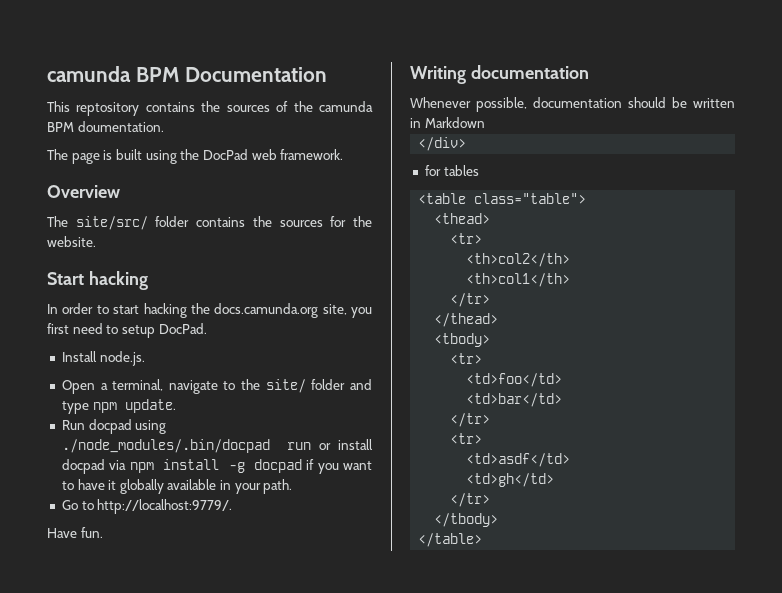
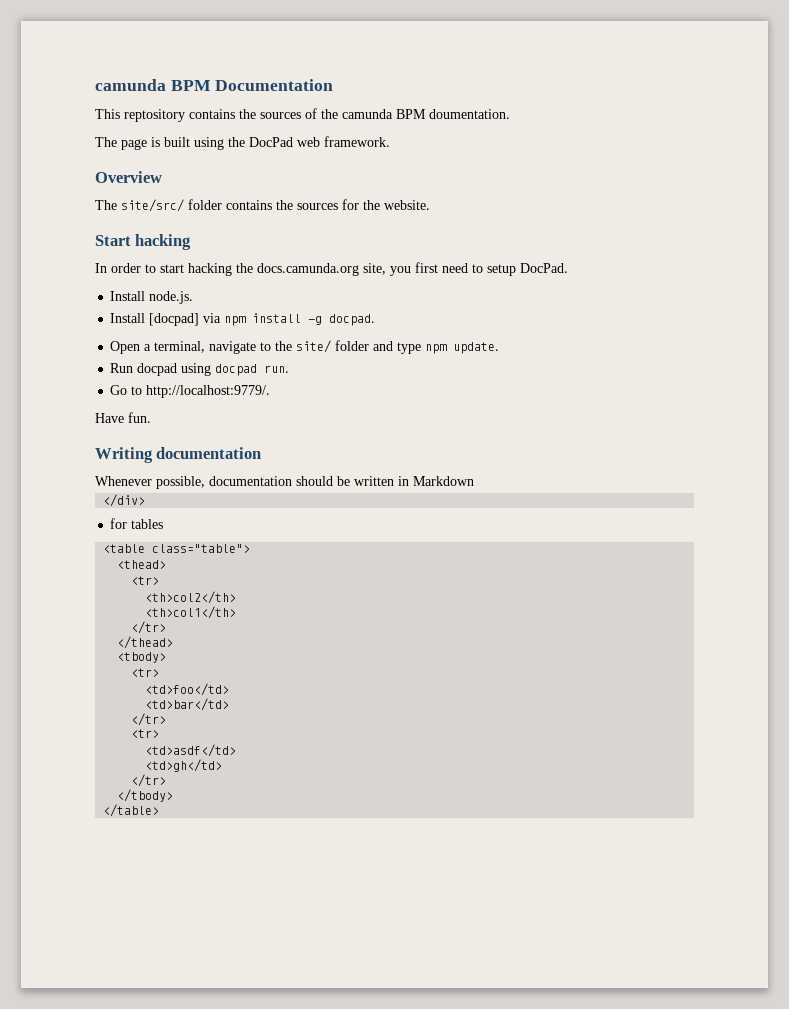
(145, 358) none -> [110,313,376,326] // Install [docpad] via npm install -g docpad.
[61,439,373,453] [61,459,372,474] [61,479,293,494] ./node_modules/.bin/docpad run or install docpad via npm install -g docpad if you want to have it globally available in your path. -> [215,364,290,376] docpad run.

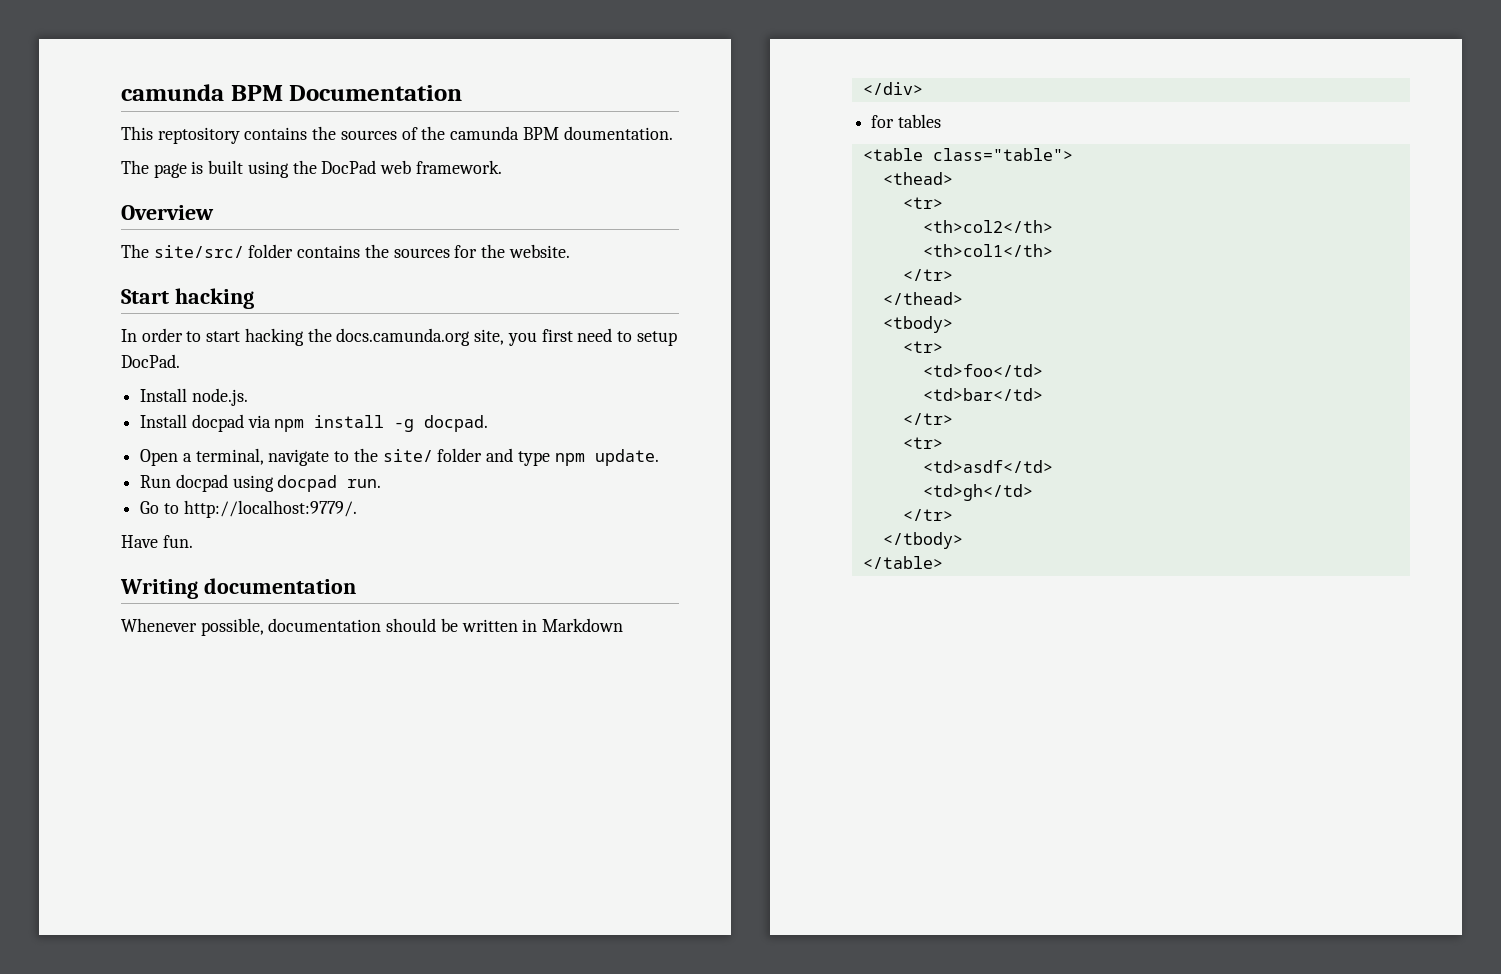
[149,313,200,326] [docpad] -> [191,414,244,432] docpad

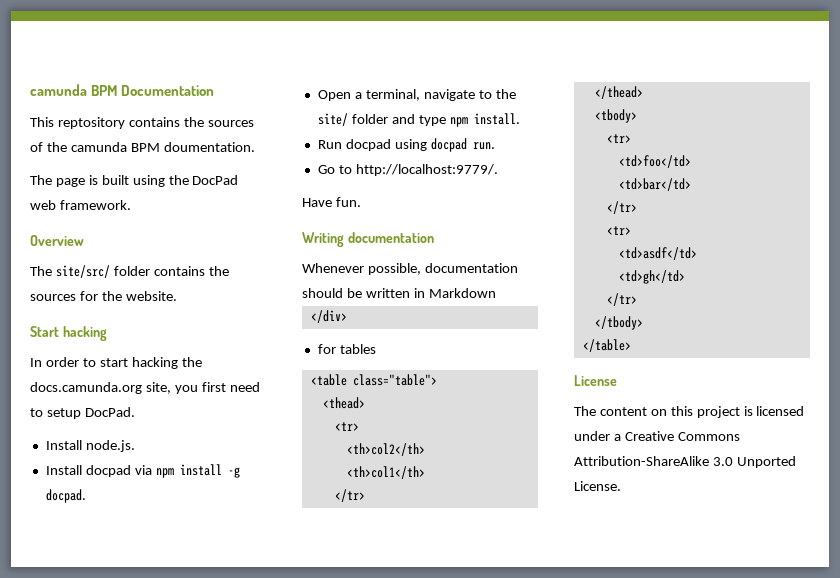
[594,449,659,466] update. -> [473,113,520,125] install.
(943, 562) none -> [574,375,617,386] [574,406,805,418] [574,431,740,441] [574,456,796,468] [574,481,621,491] // License // The content on this project is licensed under a Creative Commons Attribution-ShareAlike 3.0 Unported License.

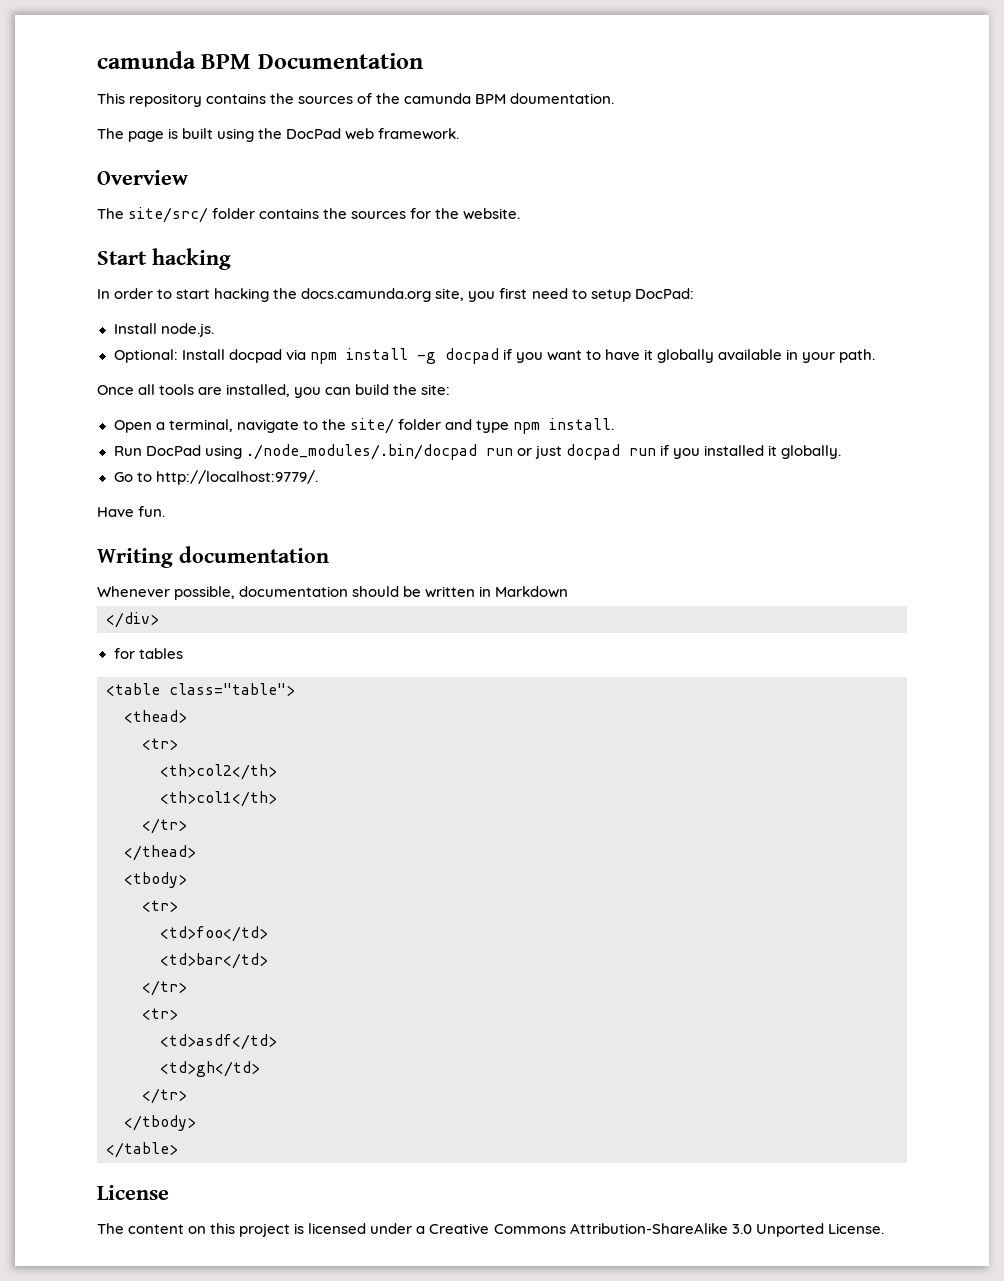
[57,117,125,129] reptository -> [129,93,203,107] repository
[84,407,135,417] DocPad. -> [634,288,694,299] DocPad:
(135, 446) none -> [113,349,178,363] Optional:
[45,489,86,503] docpad. -> [444,348,876,364] [97,384,451,398] docpad if you want to have it globally available in your path. // Once all tools are installed, you can build the site:
[345,138,495,152] docpad using docpad run. -> [145,444,842,460] DocPad using ./node_modules/.bin/docpad run or just docpad run if you installed it globally.

